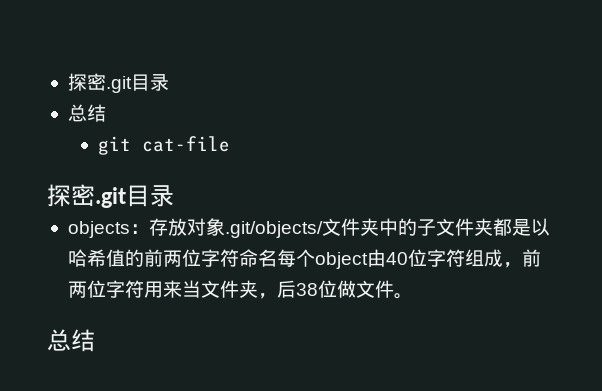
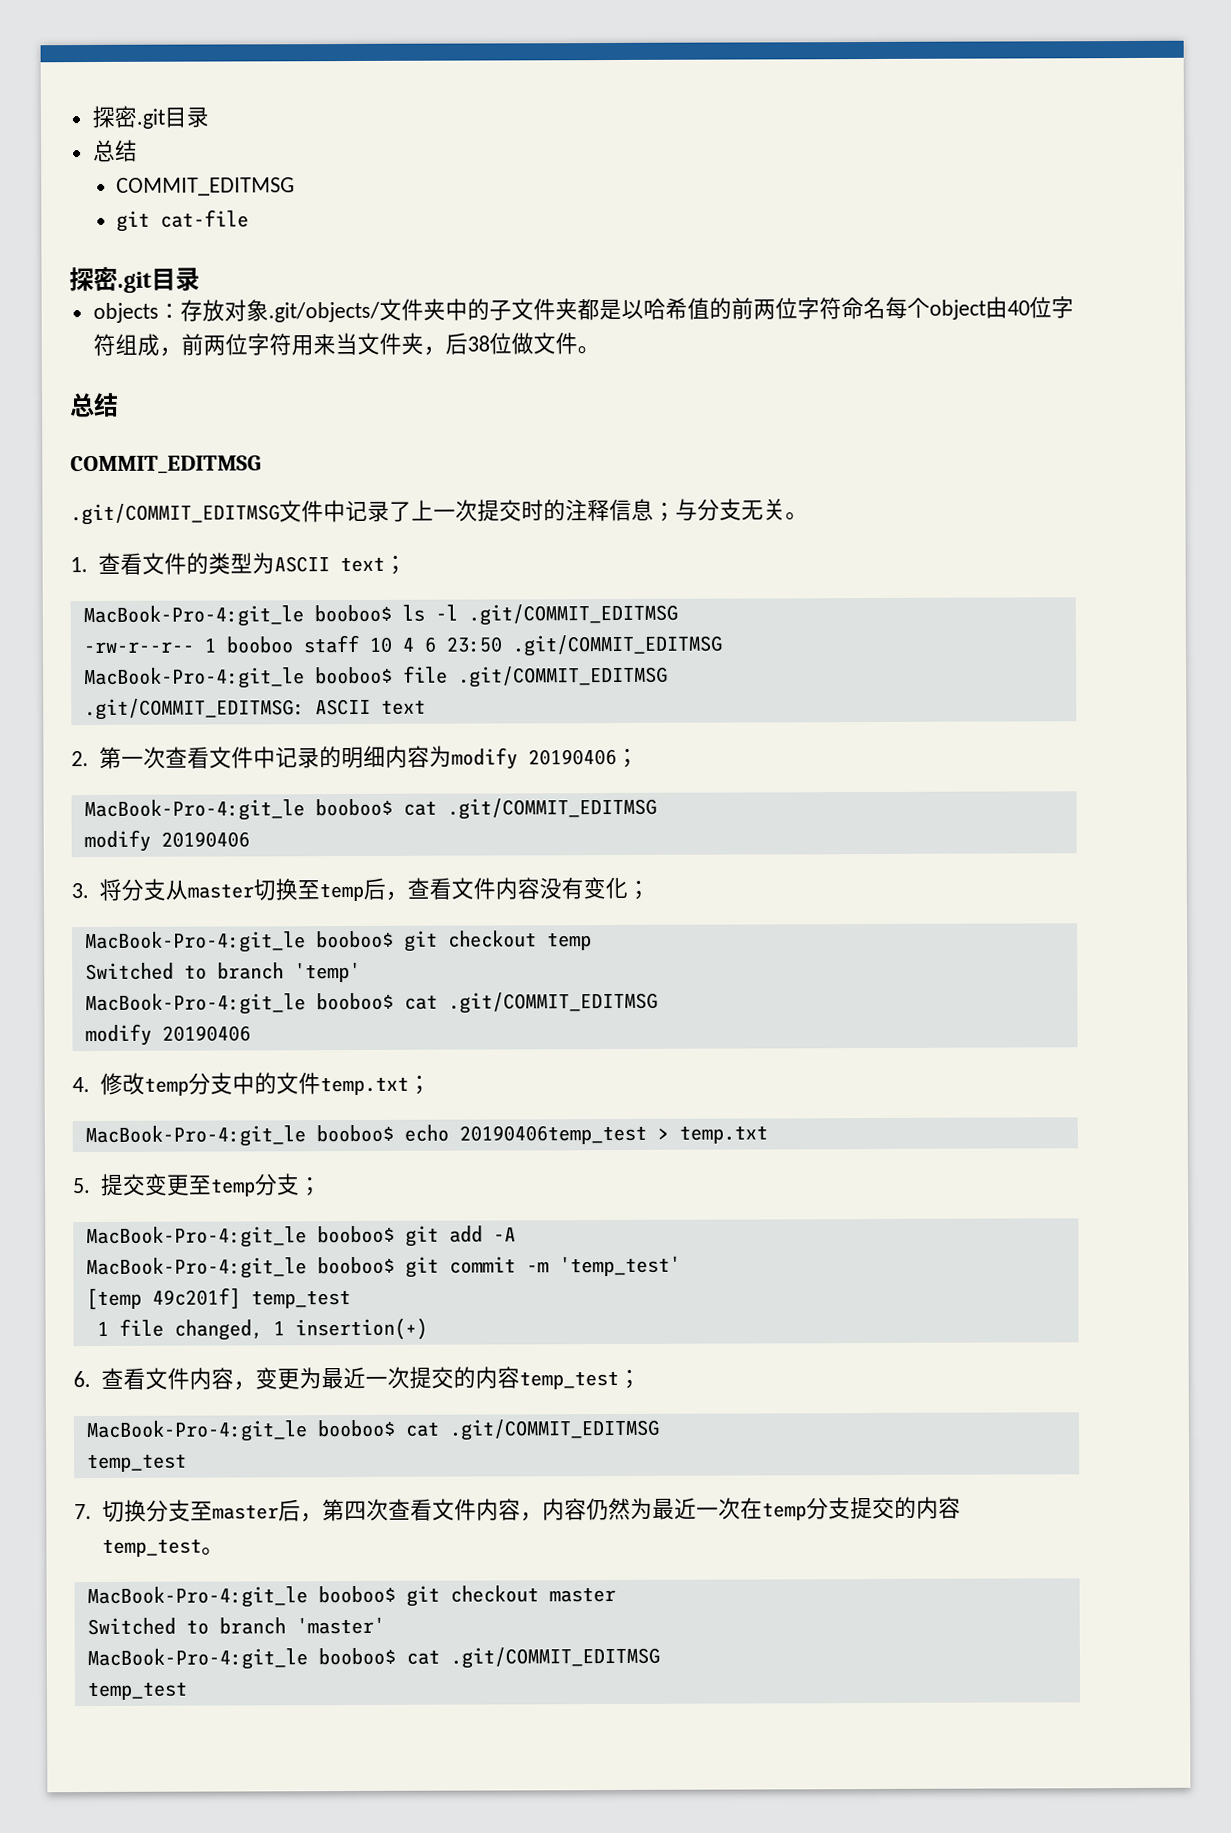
(106, 113) none -> [116,177,296,196] // COMMIT_EDITMSG
(95, 340) none -> [70,455,261,475] [70,498,808,526] [70,552,407,575] [82,603,678,628] [82,634,722,657] [83,665,668,690] [83,698,426,721] [71,745,639,770] [83,797,657,822] [83,829,250,853] [71,876,650,902] [84,930,592,954] [84,961,361,983] [84,991,658,1016] [84,1023,251,1047] [72,1072,431,1096] [84,1124,768,1148] [73,1173,322,1197] [85,1225,516,1249] [85,1255,681,1280] [85,1287,351,1311] [96,1317,428,1341] [73,1366,641,1391] [85,1418,660,1443] [86,1453,187,1473] [74,1496,961,1523] [101,1538,224,1557] [86,1585,616,1609] [86,1616,385,1636] [86,1646,660,1671] [86,1681,188,1701] // COMMIT_EDITMSG // .git/COMMIT_EDITMSG文件中记录了上一次提交时的注释信息；与分支无关。 // 1.查看文件的类型为ASCII text； // MacBook-Pro-4:git_le booboo$ ls -l .git/COMMIT_EDITMSG // -rw-r--r-- 1 booboo staff 10 4 6 23:50 .git/COMMIT_EDITMSG // MacBook-Pro-4:git_le booboo$ file .git/COMMIT_EDITMSG // .git/COMMIT_EDITMSG: ASCII text // 2.第一次查看文件中记录的明细内容为modify 20190406； // MacBook-Pro-4:git_le booboo$ cat .git/COMMIT_EDITMSG // modify 20190406 // 3.将分支从master切换至temp后，查看文件内容没有变化； // MacBook-Pro-4:git_le booboo$ git checkout temp // Switched to branch 'temp' // MacBook-Pro-4:git_le booboo$ cat .git/COMMIT_EDITMSG // modify 20190406 // 4.修改temp分支中的文件temp.txt； // MacBook-Pro-4:git_le booboo$ echo 20190406temp_test > temp.txt // 5.提交变更至temp分支； // MacBook-Pro-4:git_le booboo$ git add -A // MacBook-Pro-4:git_le booboo$ git commit -m 'temp_test' // [temp 49c201f] temp_test // 1 file changed, 1 insertion(+) // 6.查看文件内容，变更为最近一次提交的内容temp_test； // MacBook-Pro-4:git_le booboo$ cat .git/COMMIT_EDITMSG // temp_test // 7.切换分支至master后，第四次查看文件内容，内容仍然为最近一次在temp分支提交的内容temp_test。 // MacBook-Pro-4:git_le booboo$ git checkout master // Switched to branch 'master' // MacBook-Pro-4:git_le booboo$ cat .git/COMMIT_EDITMSG // temp_test

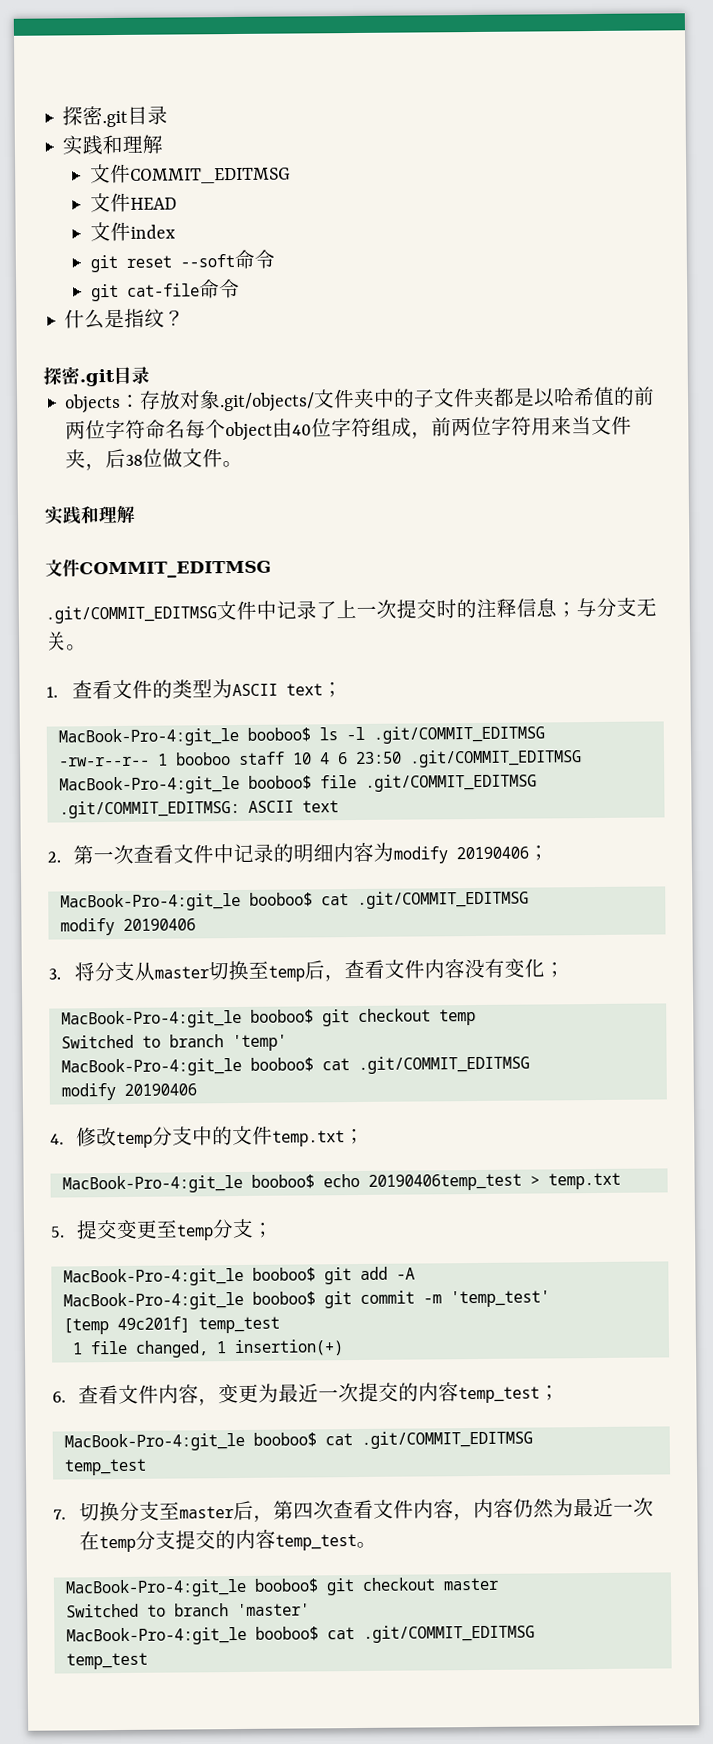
[91,105,209,129] [92,139,138,163] [116,177,296,196] [116,209,250,232] 探密.git目录 // 总结 // COMMIT_EDITMSG // git cat-file -> [62,105,169,128] [62,134,164,156] [89,163,291,184] [89,192,177,213] [89,221,176,242] [89,249,275,273] [90,278,240,302] [64,308,186,330] 探密.git目录 // 实践和理解 // 文件COMMIT_EDITMSG // 文件HEAD // 文件index // git reset --soft命令 // git cat-file命令 // 什么是指纹？
[69,392,119,418] 总结 // -> [44,505,136,525] [45,559,80,577] 实践和理解 // 文件

